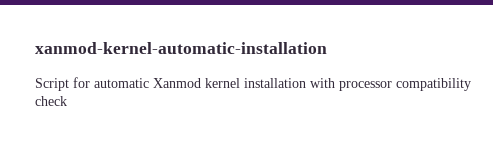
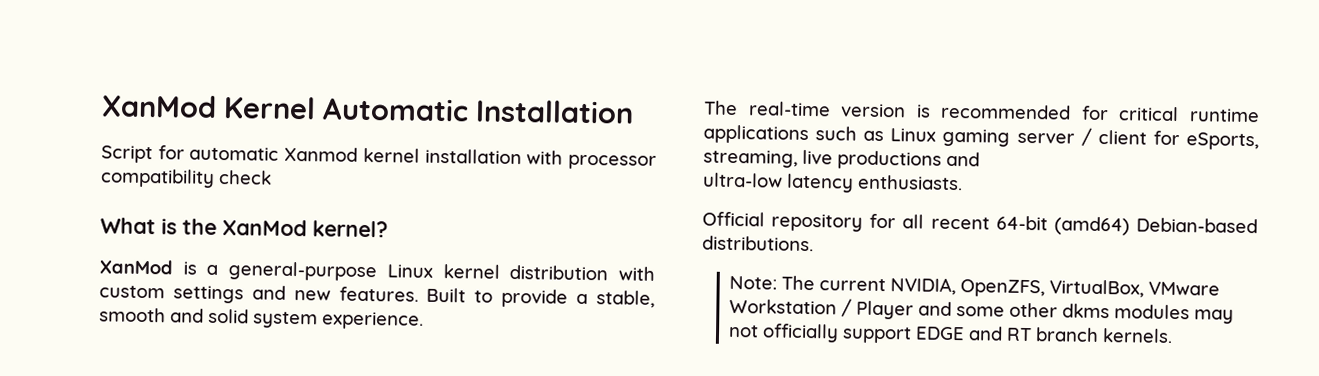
[35,42,327,54] xanmod-kernel-automatic-installation -> [101,94,634,124] XanMod Kernel Automatic Installation
(67, 101) none -> [100,217,388,238] [99,259,655,282] [99,285,656,308] [99,307,424,330] [704,100,1260,123] [703,124,1259,151] [703,149,980,170] [703,172,963,193] [702,211,1258,236] [702,235,814,252] [729,275,1221,298] [729,298,1235,324] [728,323,1174,344] // What is the XanMod kernel? // XanMod is a general-purpose Linux kernel distribution with custom settings and new features. Built to provide a stable, smooth and solid system experience. // The real-time version is recommended for critical runtime applications such as Linux gaming server / client for eSports, streaming, live productions and // ultra-low latency enthusiasts. // Official repository for all recent 64-bit (amd64) Debian-based distributions. // Note: The current NVIDIA, OpenZFS, VirtualBox, VMware Workstation / Player and some other dkms modules may not officially support EDGE and RT branch kernels.

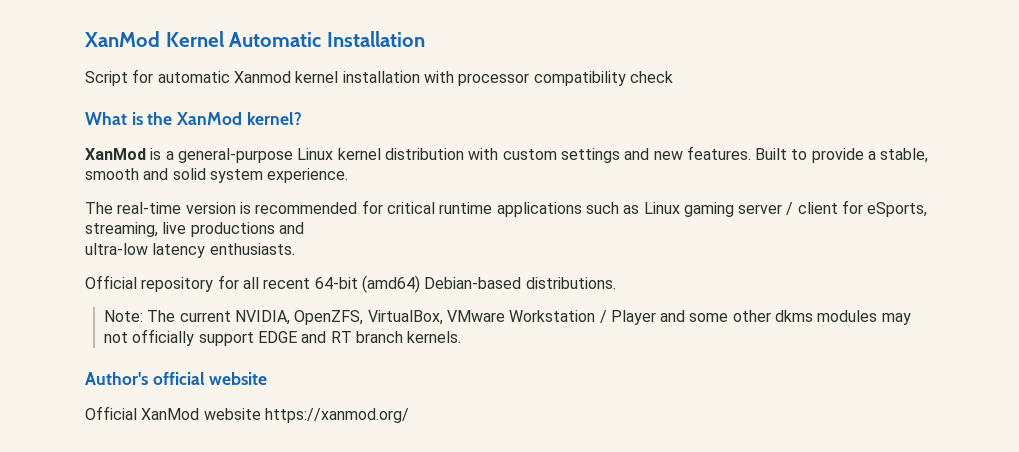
(1174, 336) none -> [85,372,268,385] [85,406,409,423] // Author's official website // Official XanMod website https://xanmod.org/

